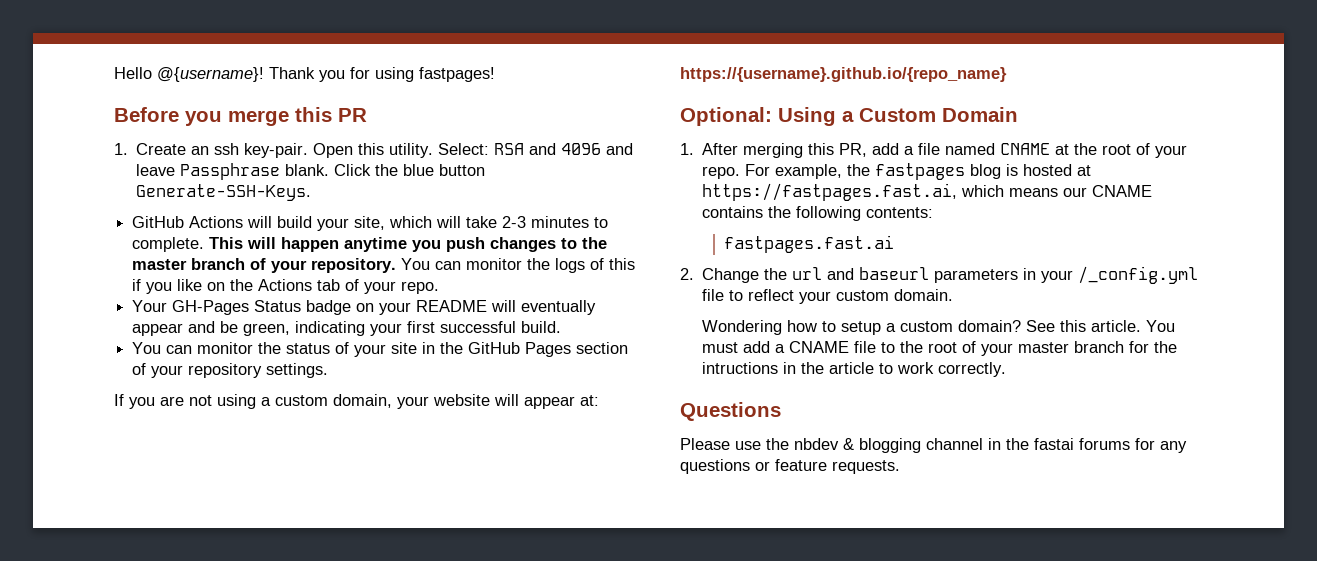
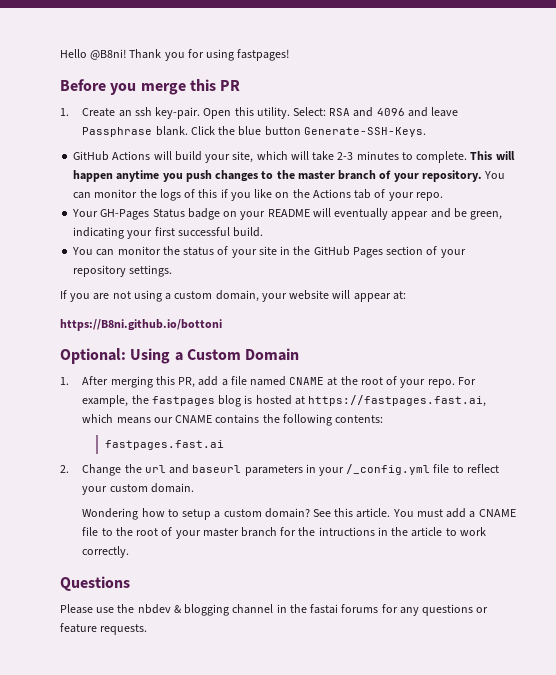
[157,67,264,82] @{username}! -> [90,49,127,60] @B8ni!
[680,67,1007,82] https://{username}.github.io/{repo_name} -> [60,319,222,331] https://B8ni.github.io/bottoni

